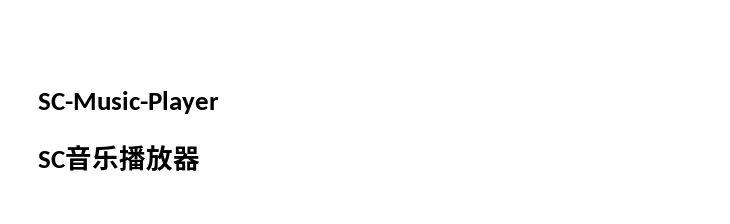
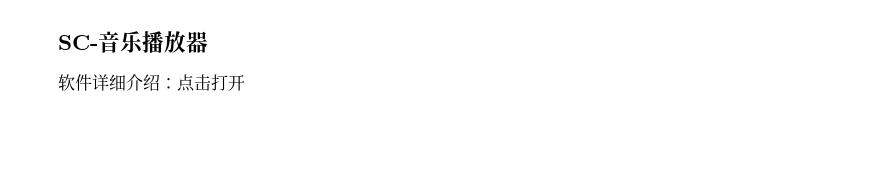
[38,91,219,114] [38,151,66,168] SC-Music-Player // SC -> [58,35,98,50] SC-
(200, 158) none -> [58,74,245,92] // 软件详细介绍：点击打开

